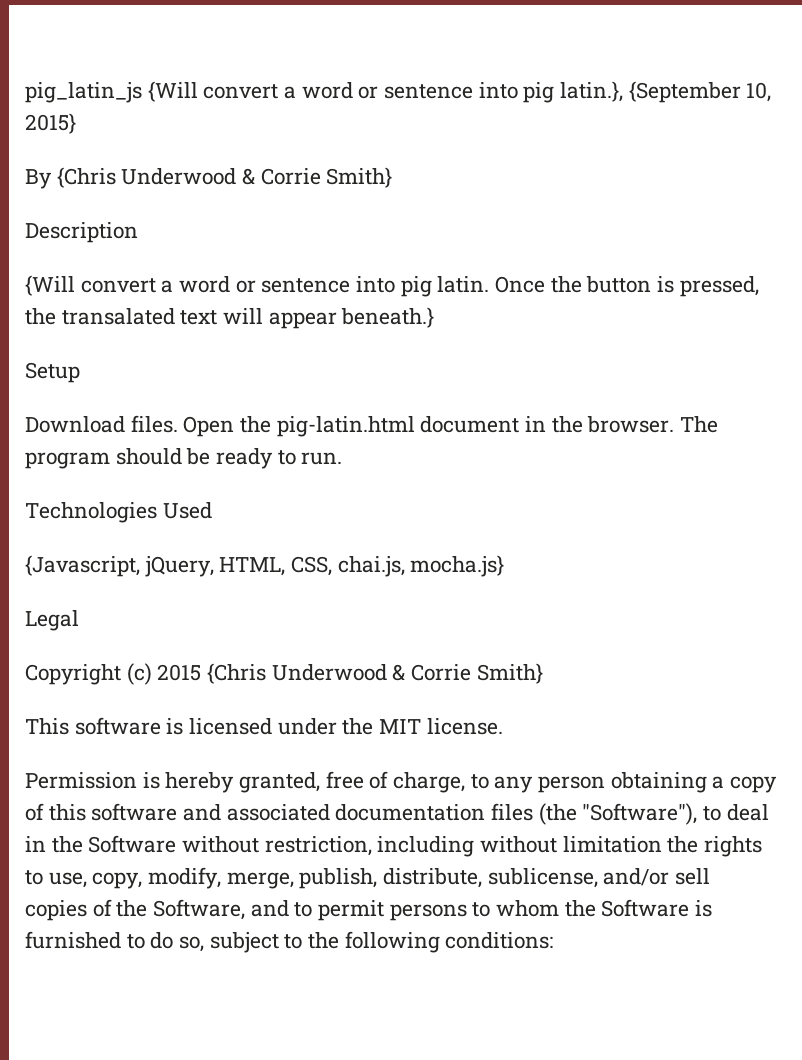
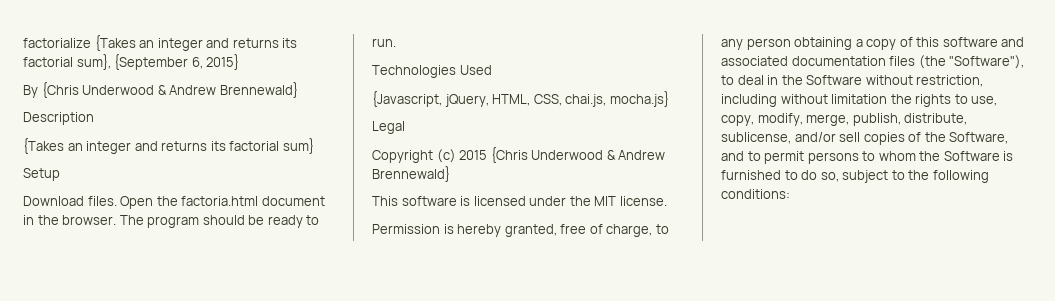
[25,81,772,103] pig_latin_js {Will convert a word or sentence into pig latin.}, {September 10, -> [23,35,298,51] [23,54,203,70] factorialize {Takes an integer and returns its factorial sum}, {September 6,
[260,167,393,188] Corrie Smith} -> [169,82,298,98] Andrew Brennewald}
[25,275,759,297] [25,307,435,329] {Will convert a word or sentence into pig latin. Once the button is pressed, the transalated text will appear beneath.} -> [23,138,314,154] {Takes an integer and returns its factorial sum}
[276,416,415,437] pig-latin.html -> [181,196,259,206] factoria.html
[411,663,543,684] Corrie Smith} -> [618,150,666,160] [372,166,450,182] Andrew Brennewald}

